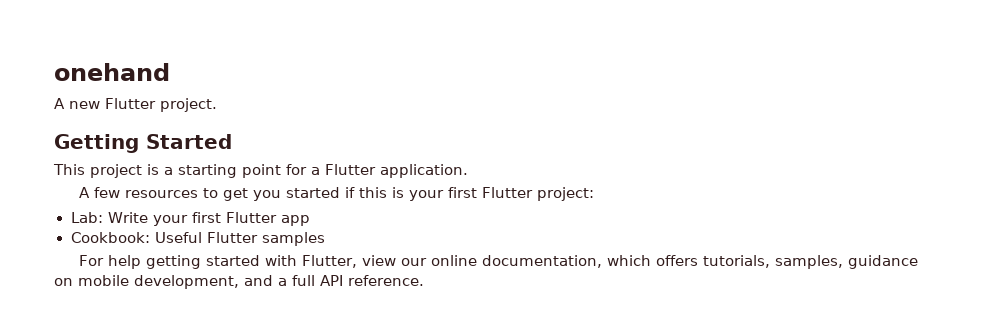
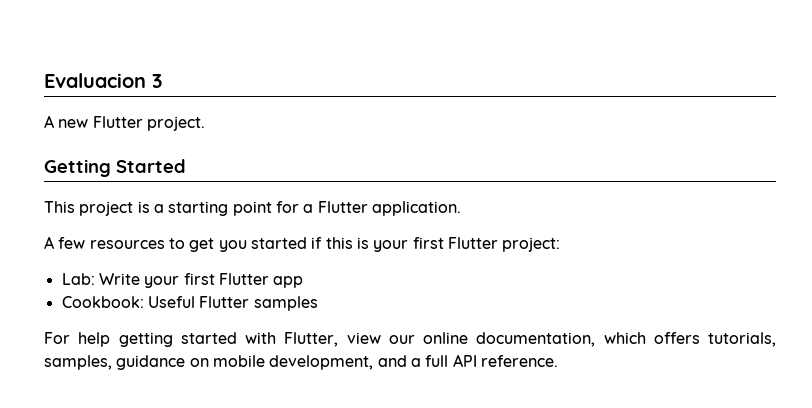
[54,63,170,81] onehand -> [44,73,162,88] Evaluacion 3

